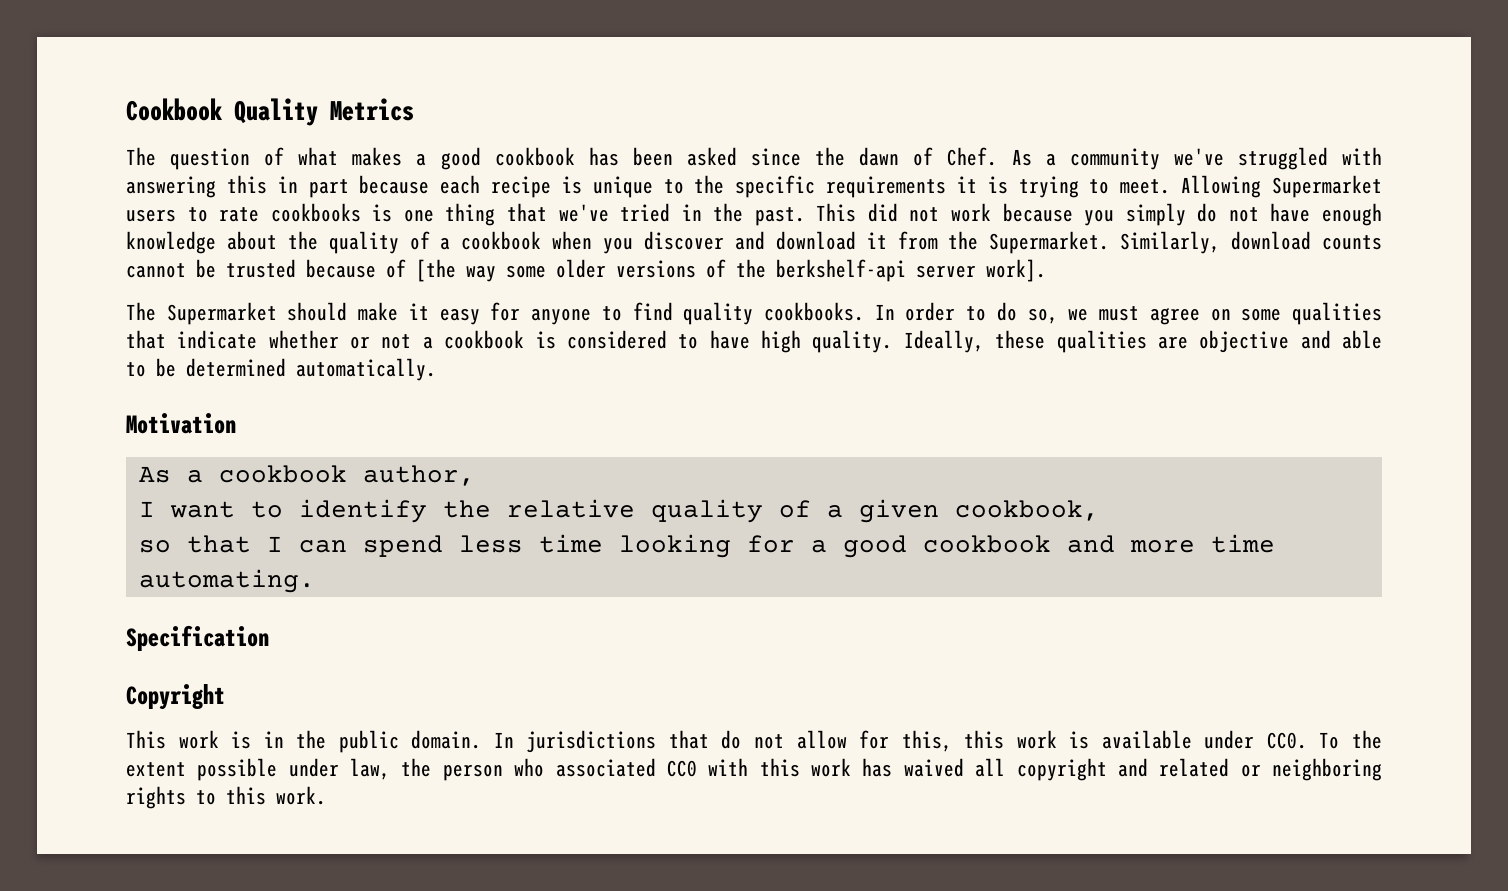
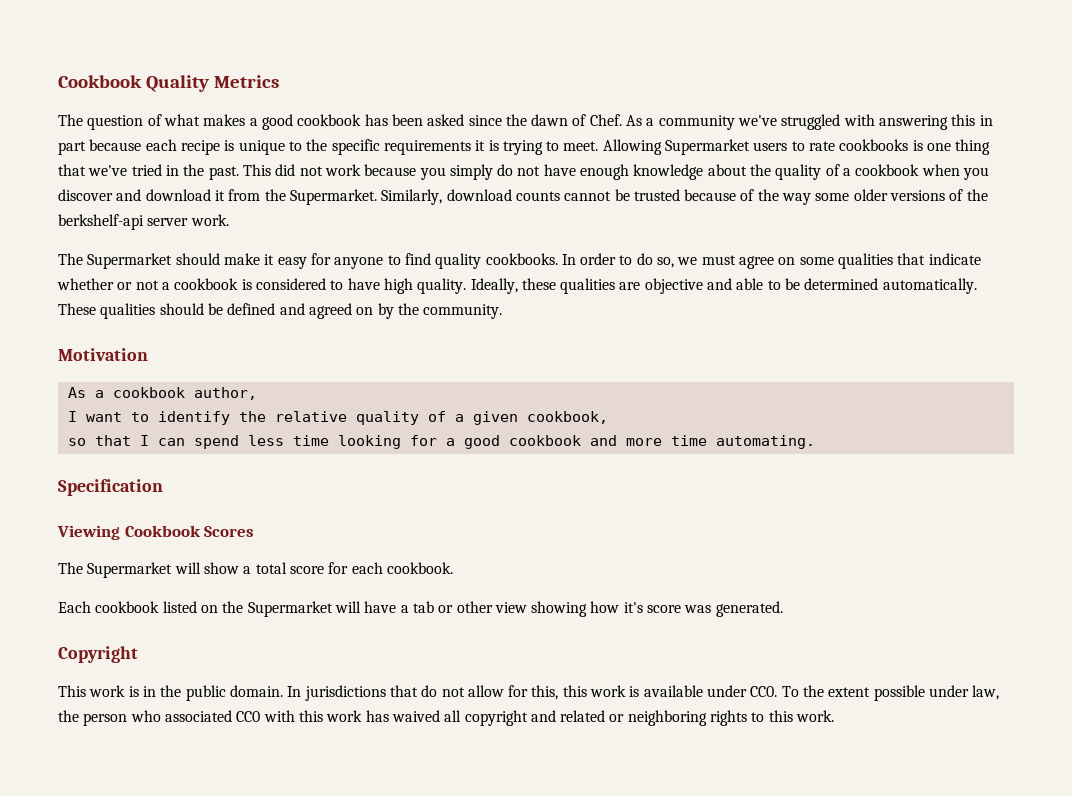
[416,259,456,282] [the -> [757,189,779,201] the
[986,259,1046,282] work]. -> [190,214,229,226] work.
(436, 369) none -> [58,303,503,319] These qualities should be defined and agreed on by the community.
(269, 638) none -> [57,525,255,540] [58,562,453,578] [58,601,783,617] // Viewing Cookbook Scores // The Supermarket will show a total score for each cookbook. // Each cookbook listed on the Supermarket will have a tab or other view showing how it's score was generated.

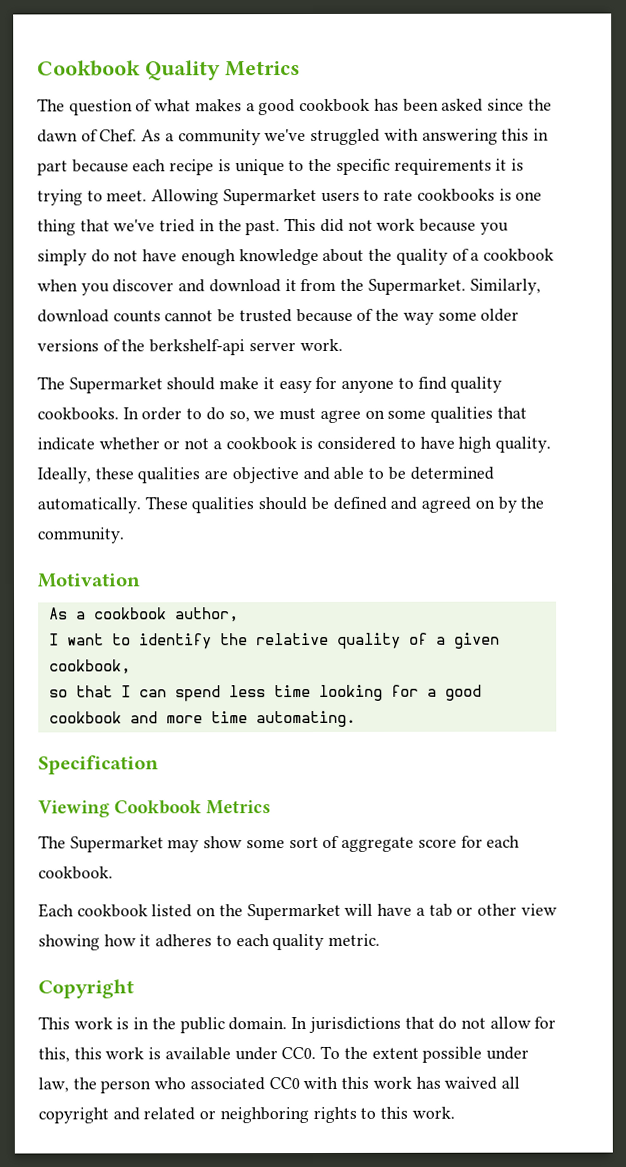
[204,526,255,537] [58,562,287,578] Scores // The Supermarket will show a total -> [206,800,272,815] [38,835,415,853] Metrics // The Supermarket may show some sort of aggregate
[623,601,783,617] it's score was generated. -> [139,933,381,951] it adheres to each quality metric.

